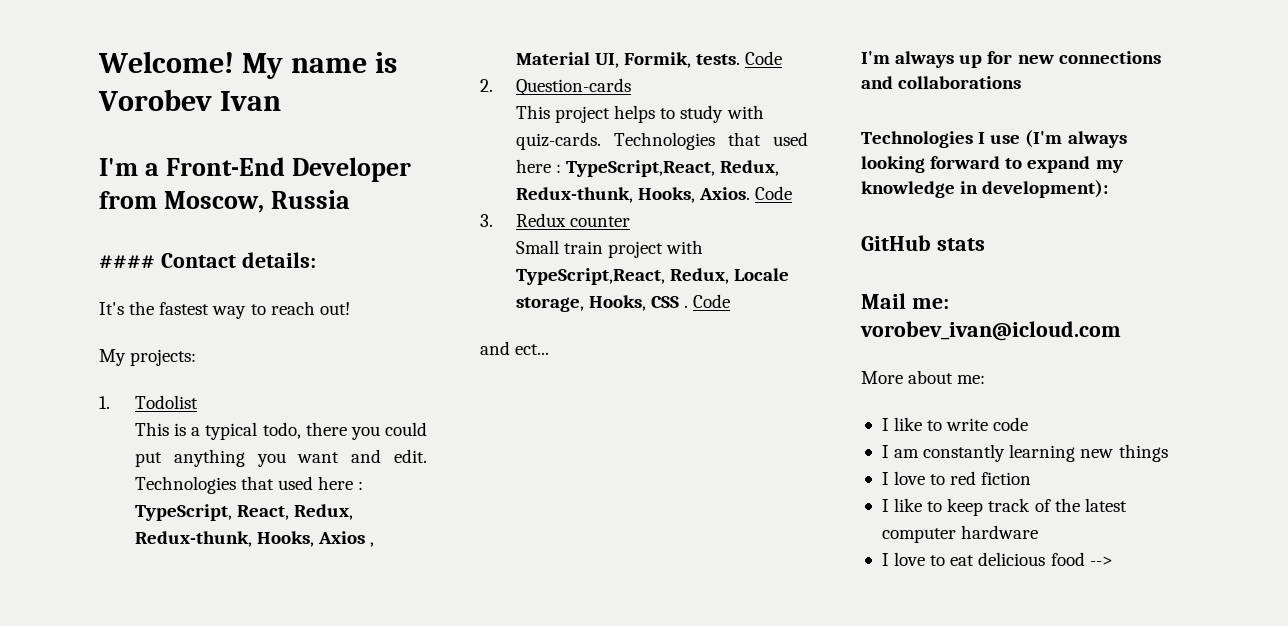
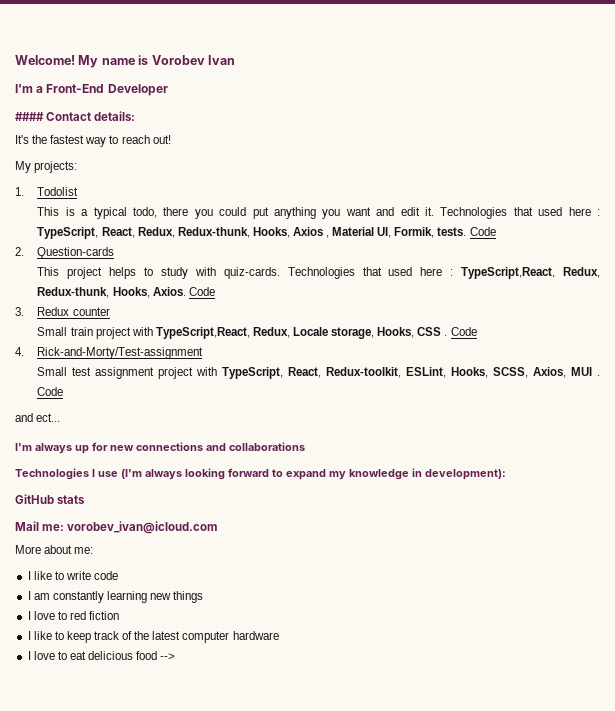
[99,190,350,213] from Moscow, Russia -> (168, 90) none
[394,449,427,463] edit. -> [400,207,435,216] edit it.
(731, 301) none -> [15,347,204,359] [37,367,600,379] [37,387,64,396] // 4. Rick-and-Morty/Test-assignment // Small test assignment project with TypeScript, React, Redux-toolkit, ESLint, Hooks, SCSS, Axios, MUI . Code

